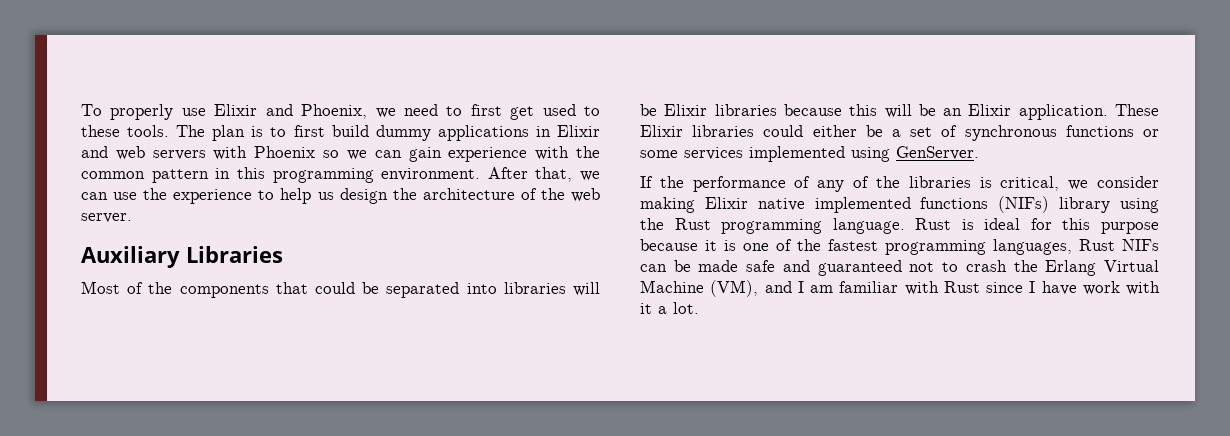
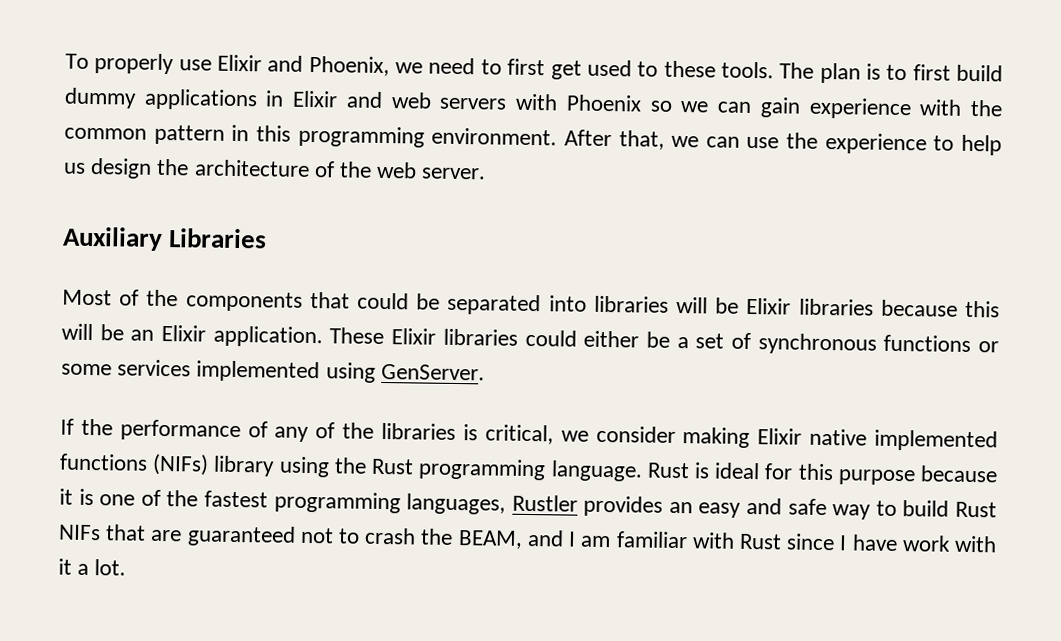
[1079,239,1159,251] [640,260,810,272] Rust NIFs can be made safe and -> [511,494,998,520] [58,524,183,542] Rustler provides an easy and safe way to build Rust NIFs that are
[1045,260,1159,276] [640,280,759,297] Erlang Virtual Machine (VM), -> [457,530,523,549] BEAM,

